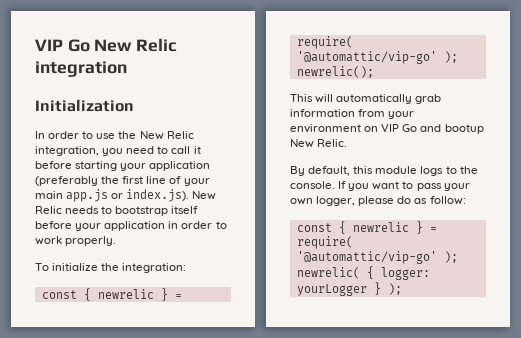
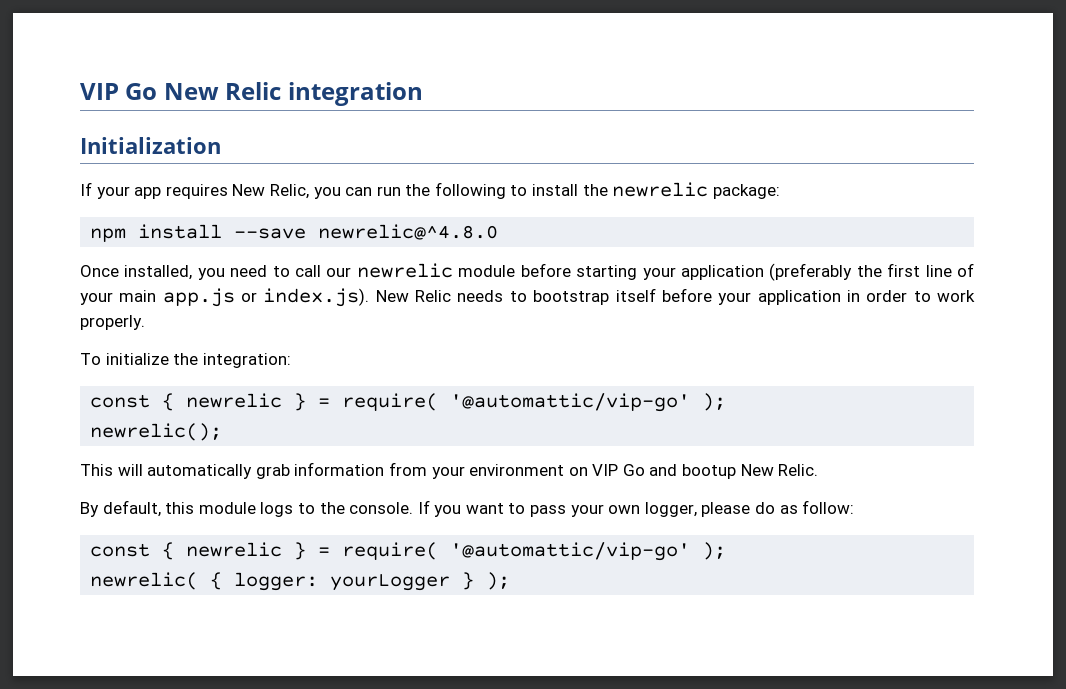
[35,131,194,140] [35,146,99,156] In order to use the New Relic integration, -> [80,182,780,199] [90,224,499,242] [80,265,193,280] If your app requires New Relic, you can run the following to install the newrelic package: // npm install --save newrelic@^4.8.0 // Once installed,
[193,146,201,154] it -> [326,263,516,278] our newrelic module

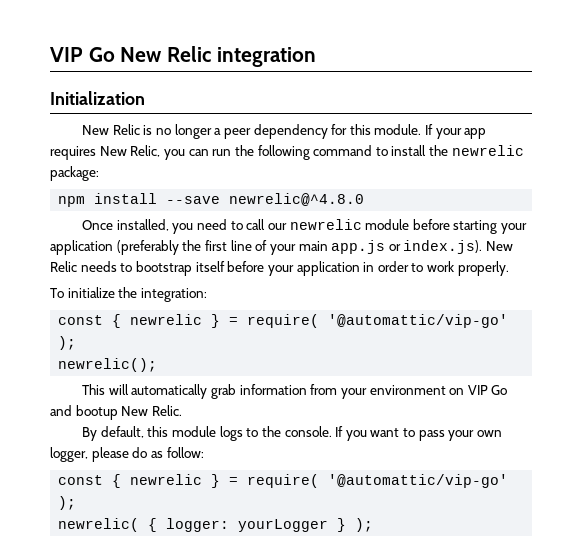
(221, 145) none -> [82,124,422,139] New Relic is no longer a peer dependency for this module.
(506, 190) none -> [313,145,373,156] command

